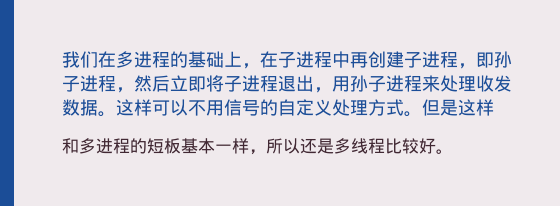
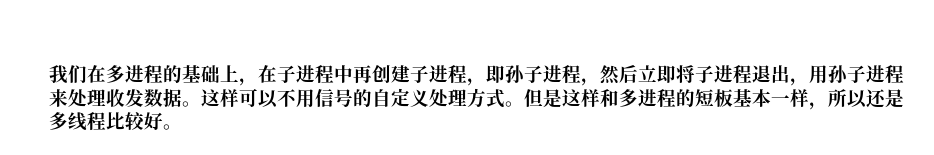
(494, 107) // -> (600, 98) none

